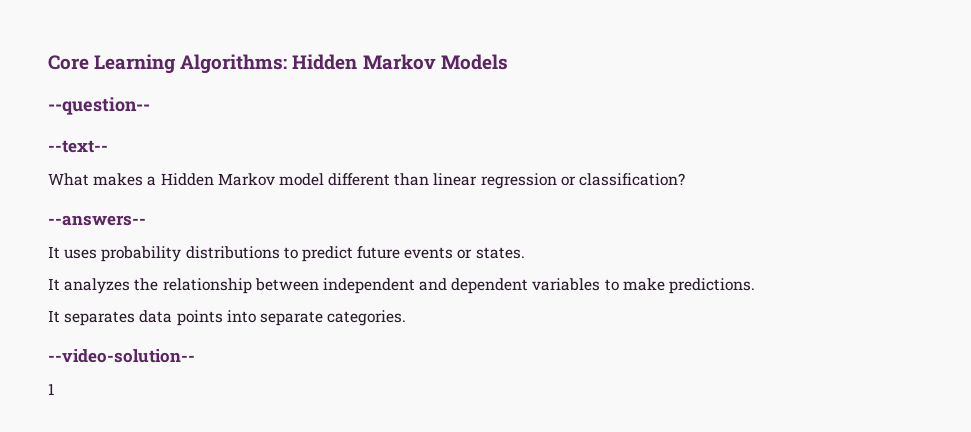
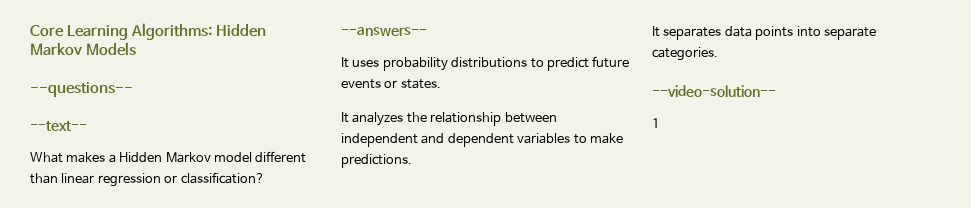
[48,97,150,115] --question-- -> [30,82,133,97] --questions--

